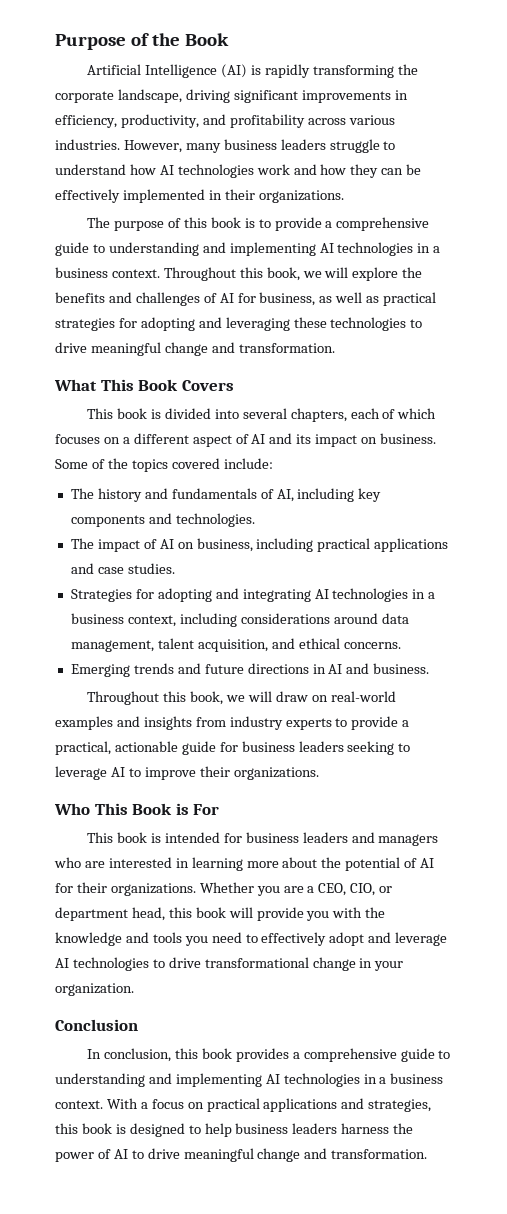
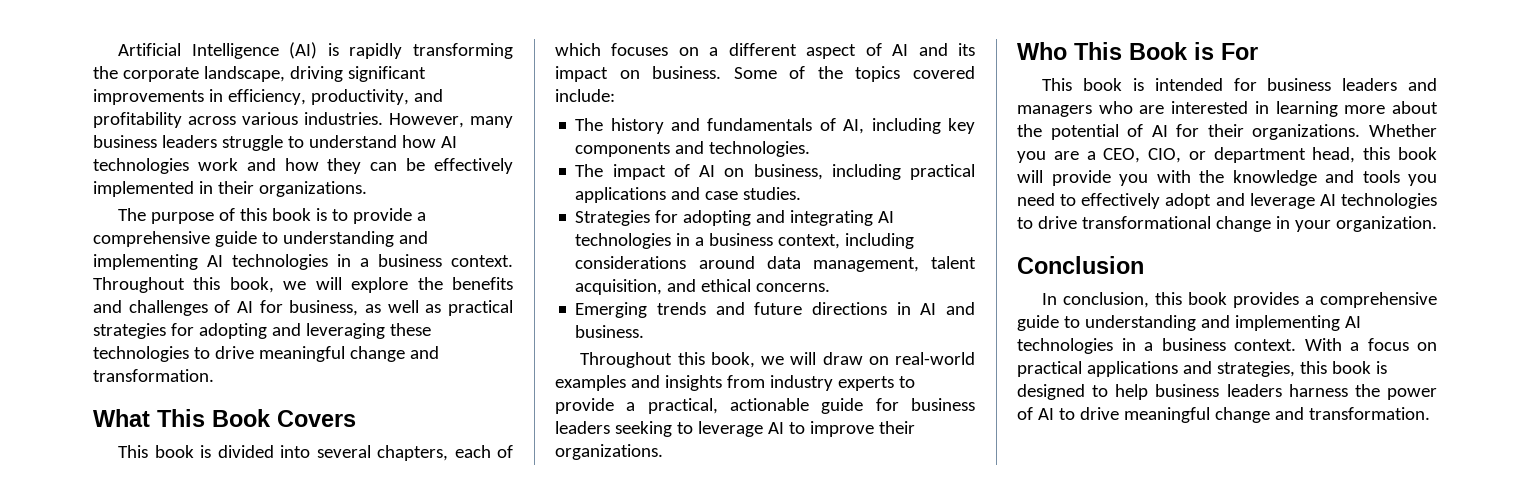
[55,33,229,50] Purpose of the Book // -> (118, 49) none

